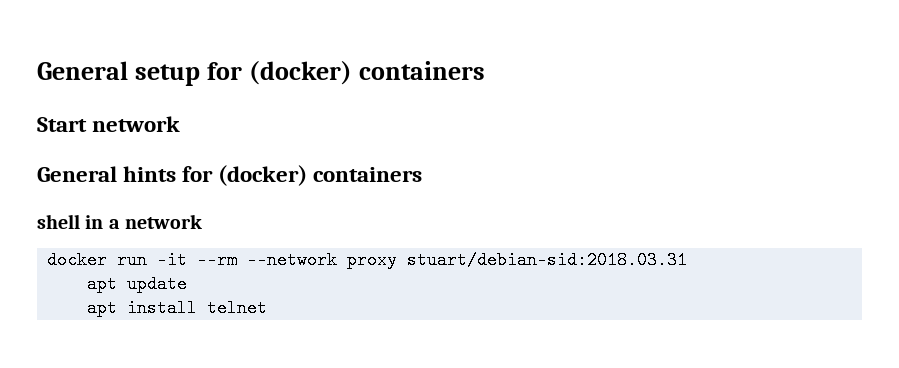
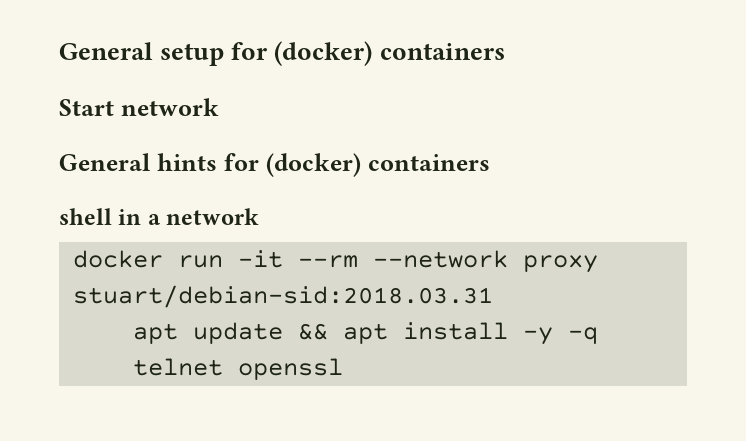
(187, 284) // -> [297,323,328,340] &&
[206,299,267,317] telnet -> [522,327,598,345] [132,358,343,380] -y -q telnet openssl

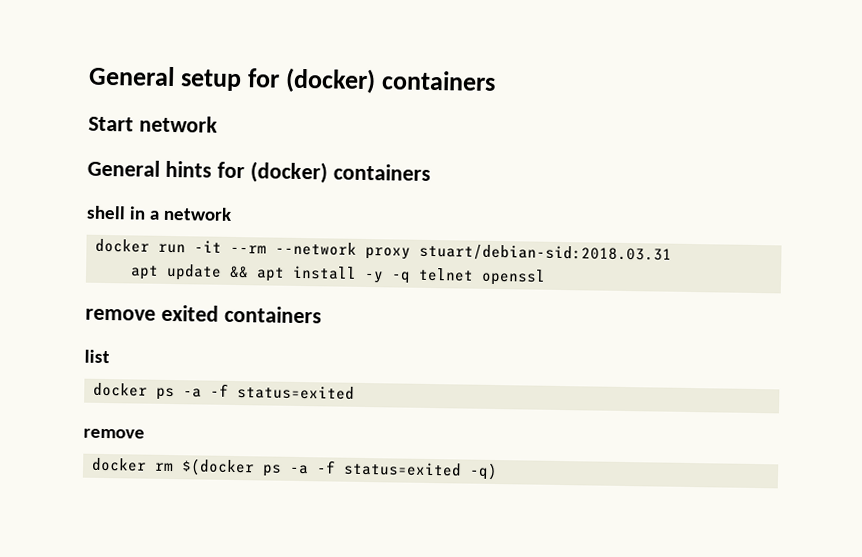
(343, 369) none -> [85,304,322,324] [84,349,110,364] [93,382,356,401] [83,428,145,439] [92,457,499,481] // remove exited containers // list // docker ps -a -f status=exited // remove // docker rm $(docker ps -a -f status=exited -q)

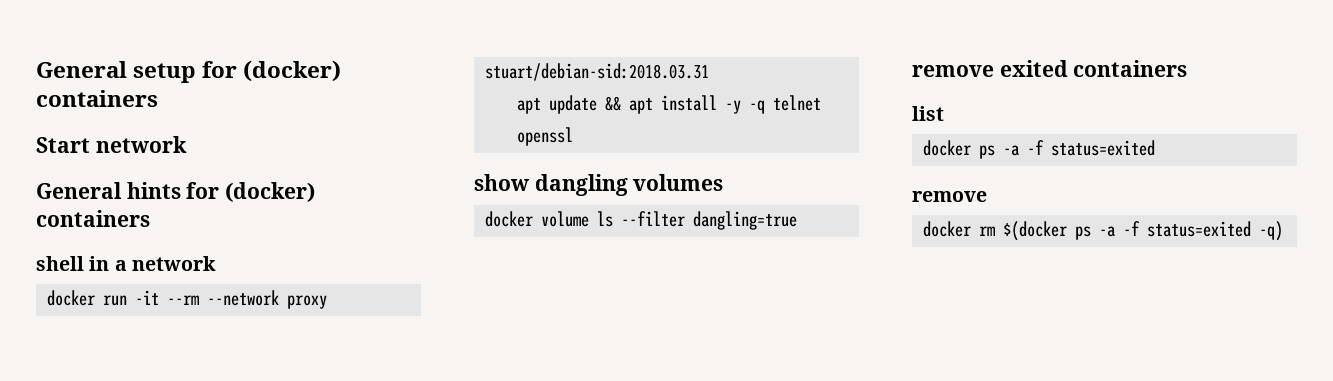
(547, 277) none -> [474,174,724,196] [484,211,797,230] // show dangling volumes // docker volume ls --filter dangling=true

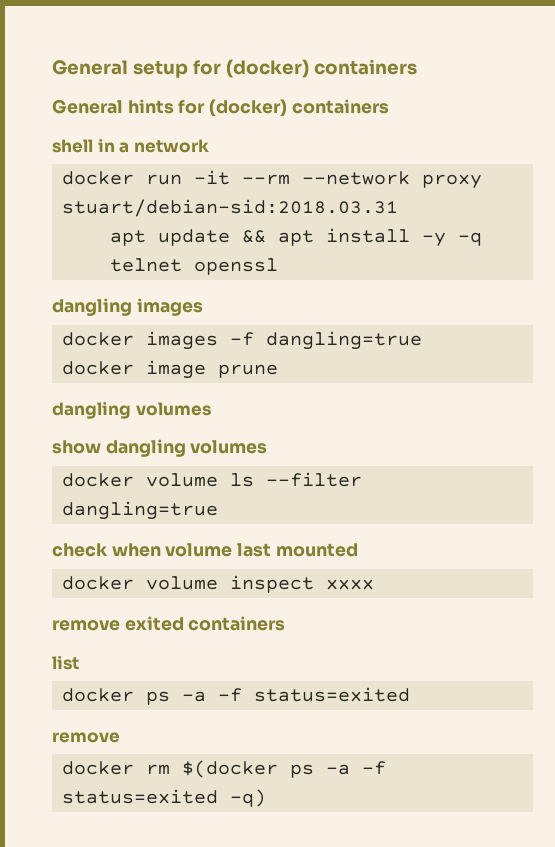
[36,136,187,153] // Start network -> (417, 67) none
(573, 136) none -> [52,298,203,316] [61,331,422,350] [61,360,278,379] [52,401,211,419] // dangling images // docker images -f dangling=true // docker image prune // dangling volumes
(797, 220) none -> [52,543,358,557] [61,575,374,593] // check when volume last mounted // docker volume inspect xxxx

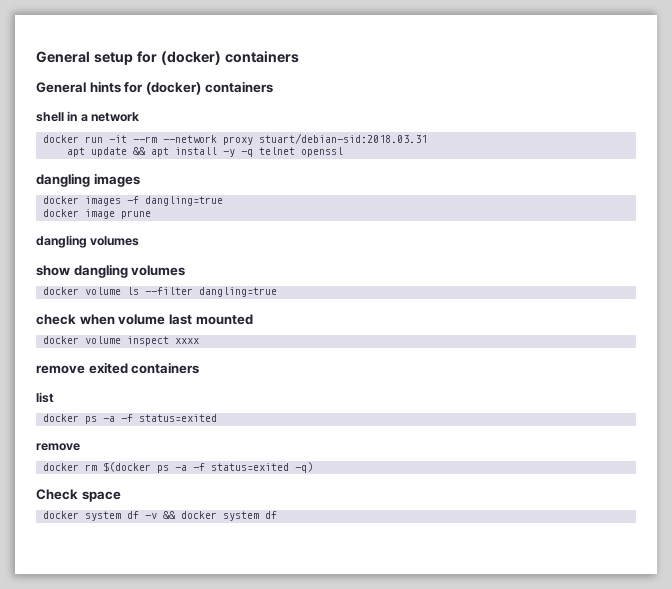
(266, 798) none -> [36,489,121,502] [42,511,277,521] // Check space // docker system df -v && docker system df

